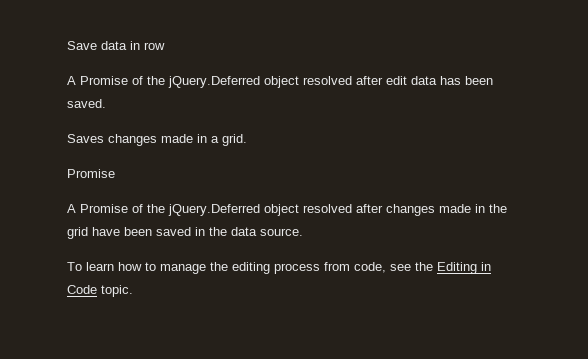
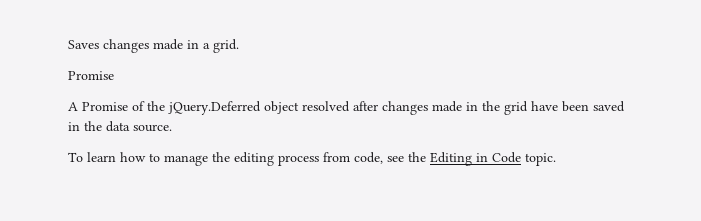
[67,41,165,50] [67,76,493,88] [67,99,106,108] Save data in row // A Promise of the jQuery.Deferred object resolved after edit data has been saved. // -> (68, 44) none

